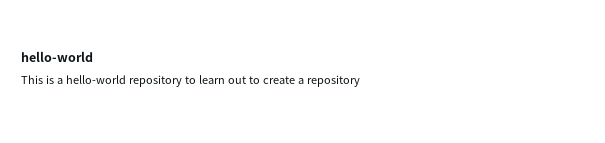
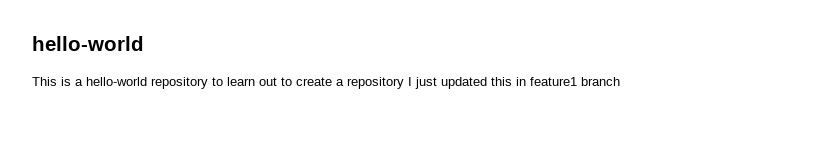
(360, 81) none -> [408,77,620,89] I just updated this in feature1 branch

